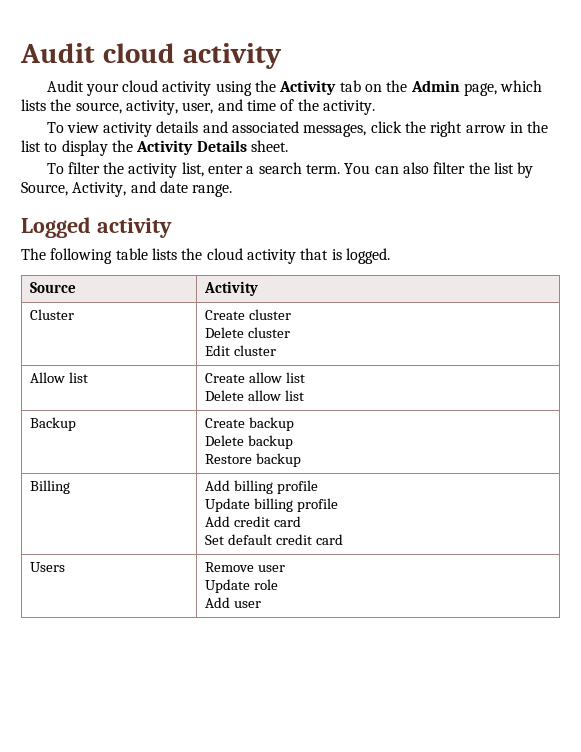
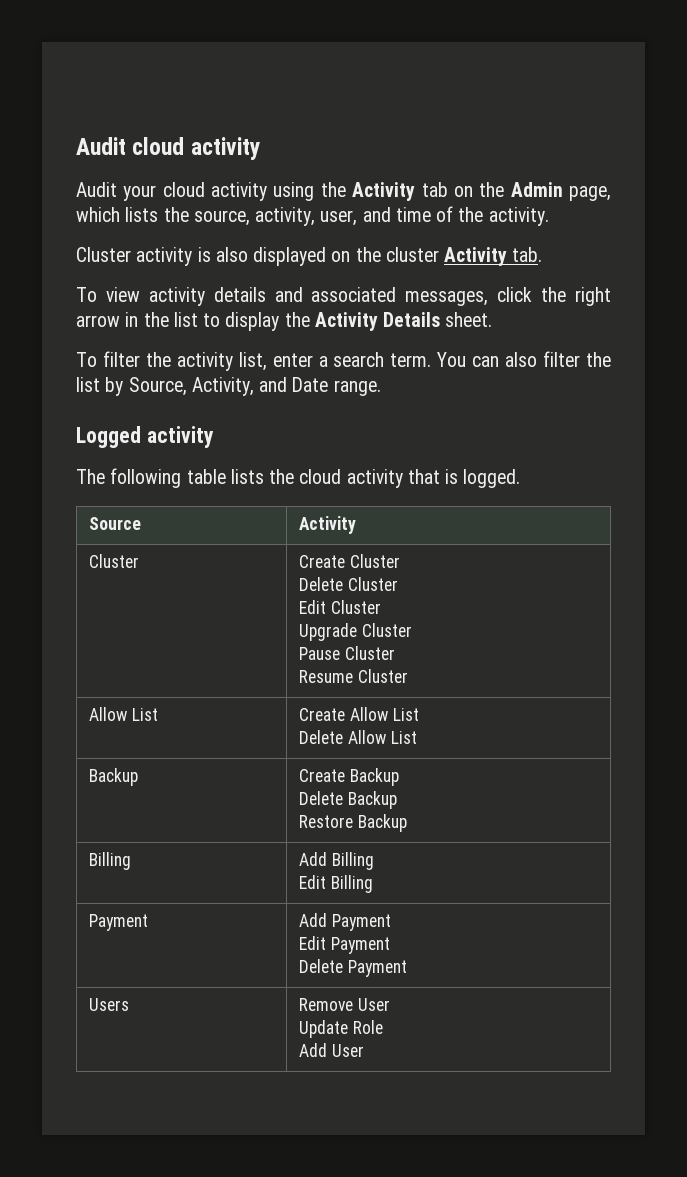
(375, 107) none -> [76,247,543,266] // Cluster activity is also displayed on the cluster Activity tab.
[159,181,188,193] date -> [292,377,329,392] Date
[248,309,291,320] [204,327,290,338] [204,345,276,356] [29,372,88,383] [204,372,305,383] [204,390,304,401] cluster // Delete cluster // Edit cluster // Allow list | Create allow list // Delete allow list -> [350,554,401,568] [299,577,399,591] [299,600,382,614] [299,623,413,641] [299,646,396,660] [299,669,409,683] [89,707,159,721] [299,707,419,721] [299,730,417,744] Cluster // Delete Cluster // Edit Cluster // Upgrade Cluster // Pause Cluster // Resume Cluster // Allow List | Create Allow List // Delete Allow List
[248,417,294,431] [204,435,293,449] backup // Delete backup -> [350,768,400,786] [299,791,398,809] Backup // Delete Backup
[255,453,301,467] backup -> [358,814,408,832] Backup
[233,480,318,494] [204,498,338,512] [204,516,301,527] [204,534,343,545] billing profile // Update billing profile // Add credit card // Set default credit card -> [332,852,375,870] [299,875,374,893] [89,914,149,931] [299,913,392,931] [299,936,391,954] [299,959,408,977] Billing // Edit Billing // Payment | Add Payment // Edit Payment // Delete Payment
[257,565,285,572] [204,579,278,593] [204,597,261,608] user // Update role // Add user -> [358,998,391,1011] [299,1020,384,1038] [299,1043,365,1057] User // Update Role // Add User

